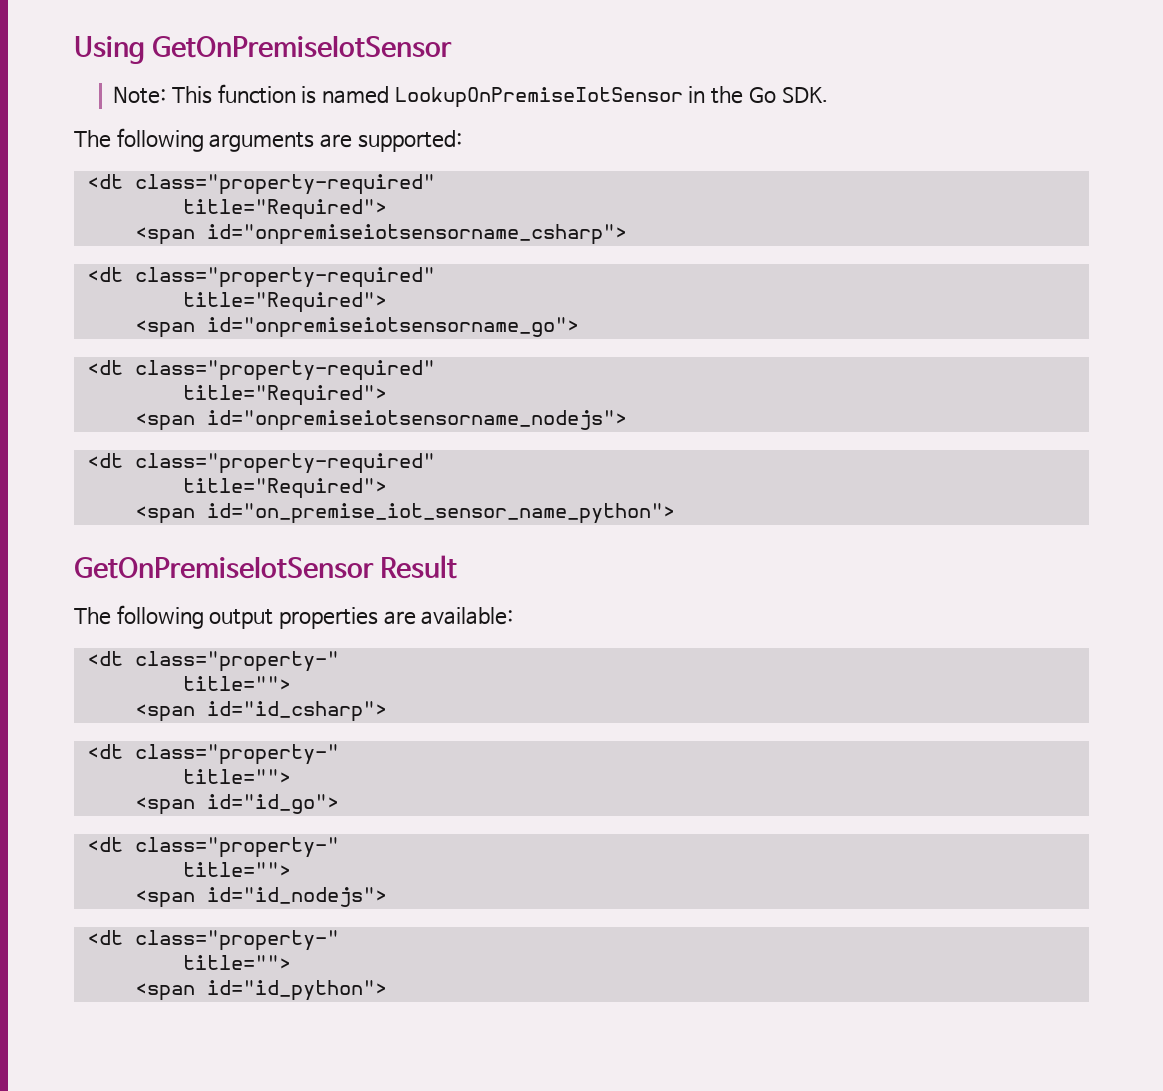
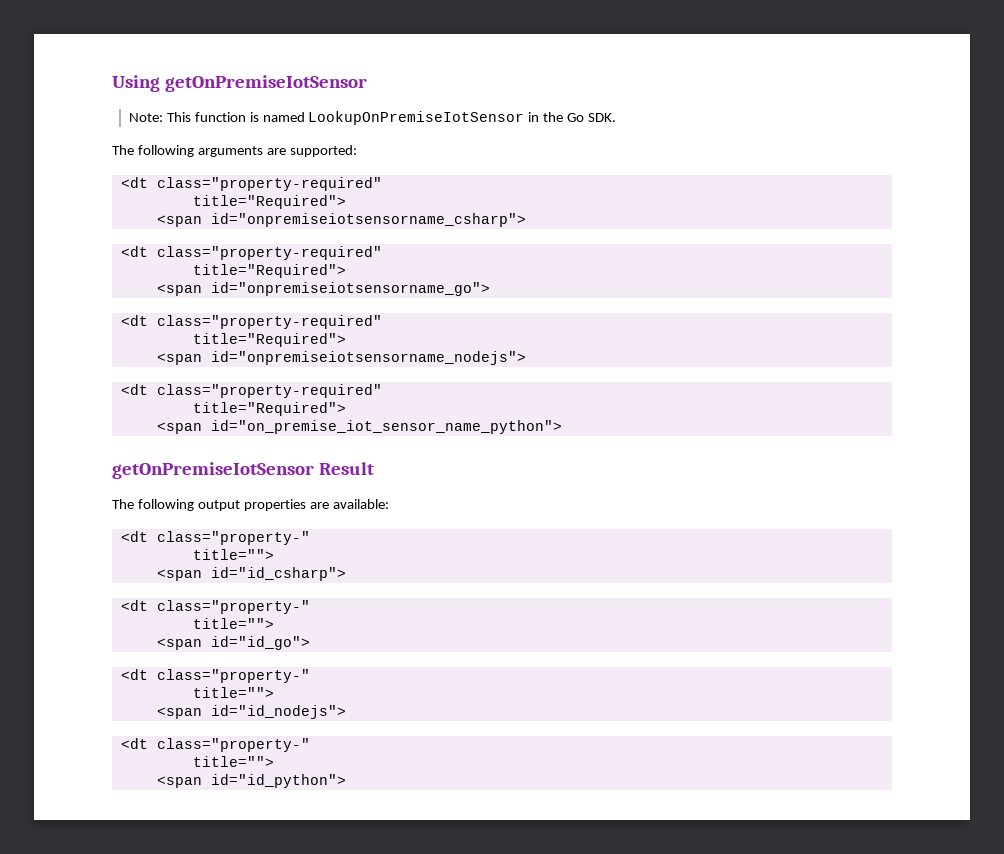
[152,36,453,58] GetOnPremiseIotSensor -> [164,75,367,92] getOnPremiseIotSensor
[74,557,374,579] GetOnPremiseIotSensor -> [112,462,314,479] getOnPremiseIotSensor

